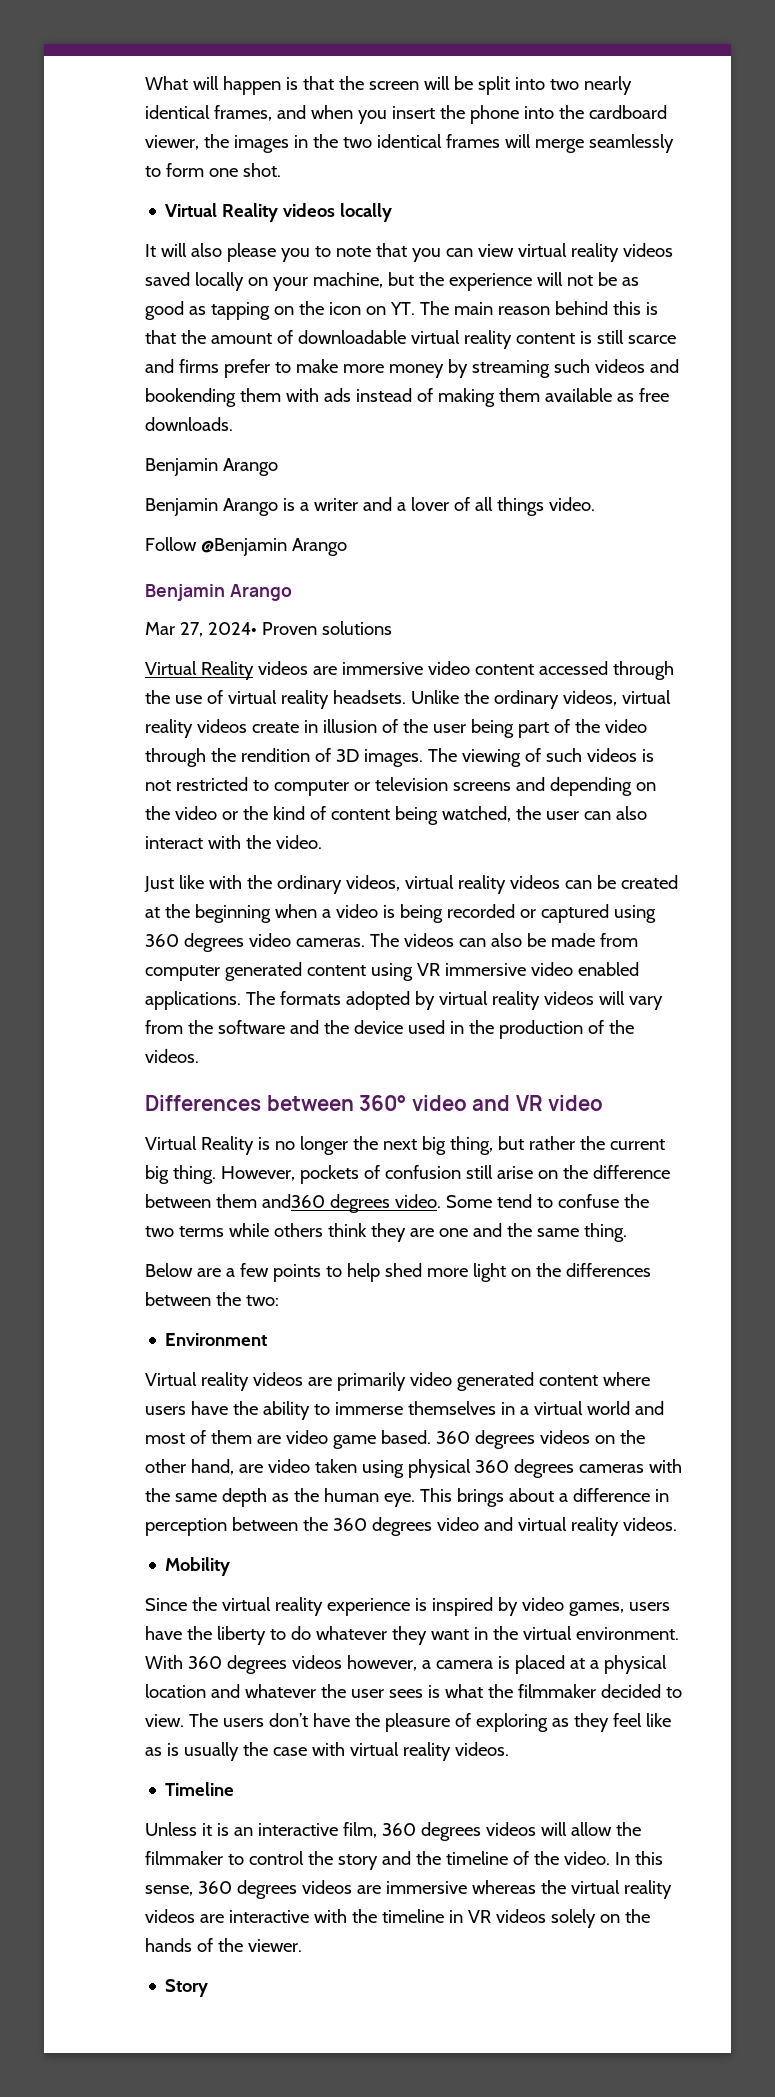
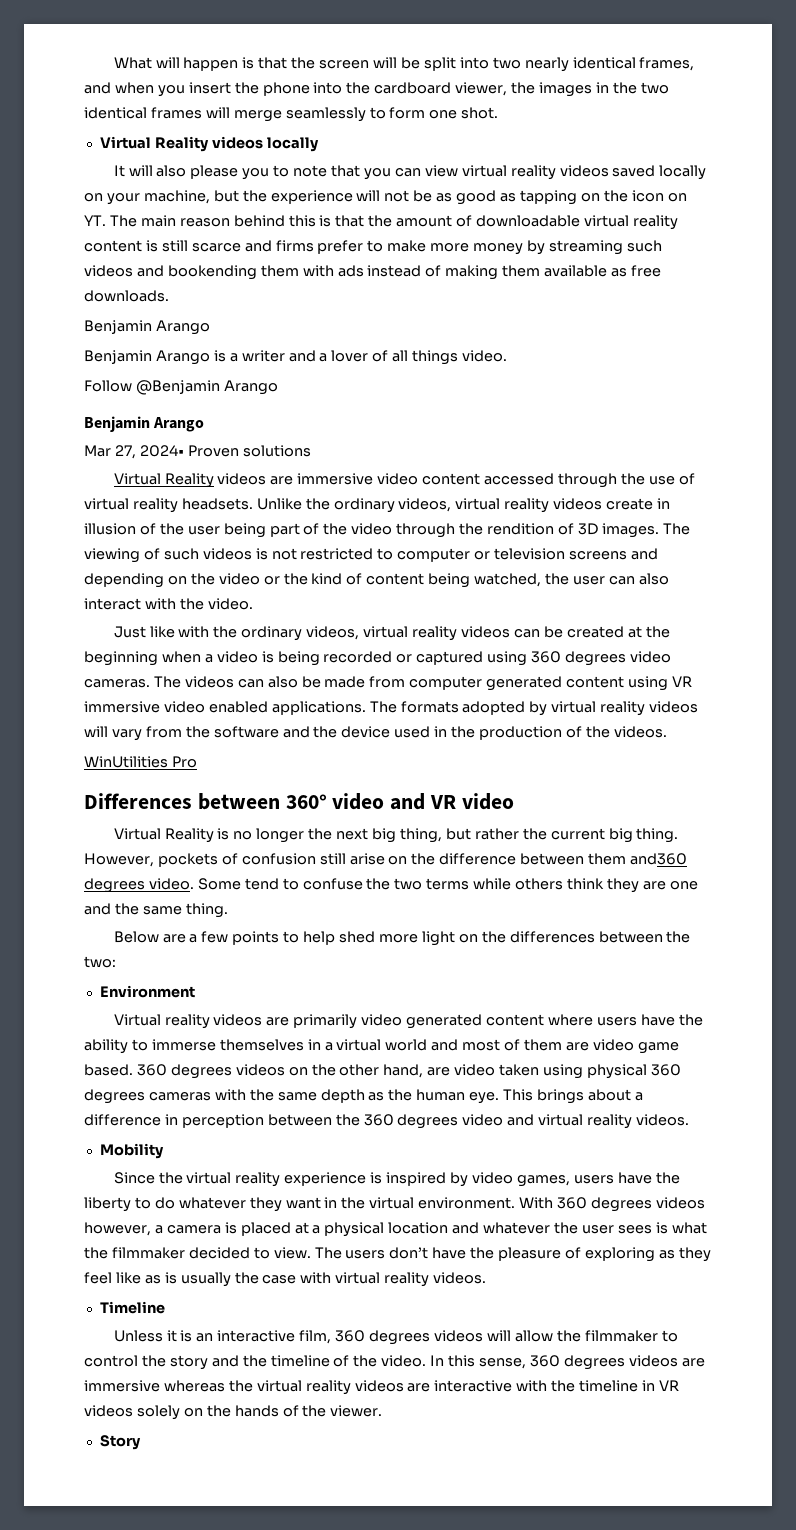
(199, 1056) none -> [84,756,197,768] // WinUtilities Pro

